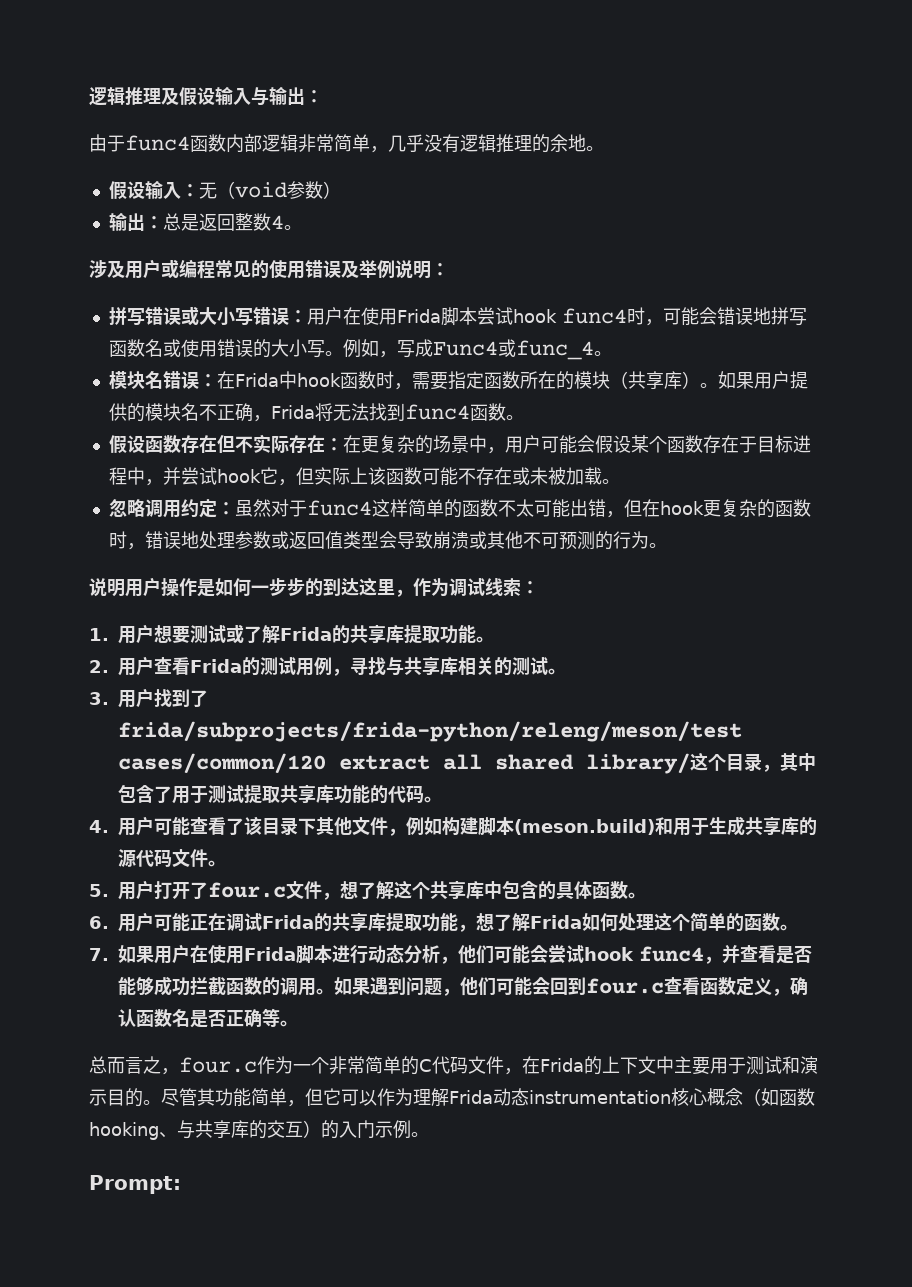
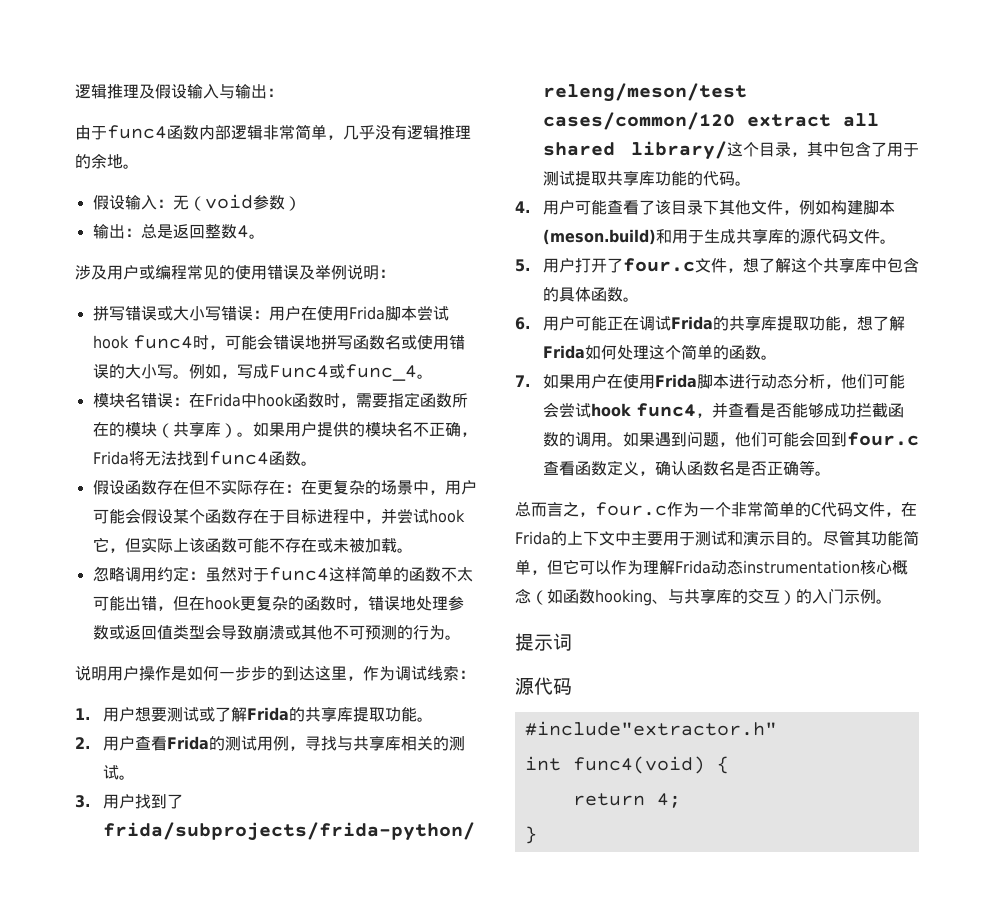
[89,1175,181,1194] Prompt: -> [515,633,572,651] [515,677,572,695] [524,721,777,736] [524,756,729,774] [572,793,681,808] [524,826,537,844] 提示词 // 源代码 // #include"extractor.h" // int func4(void) { // return 4; // }

